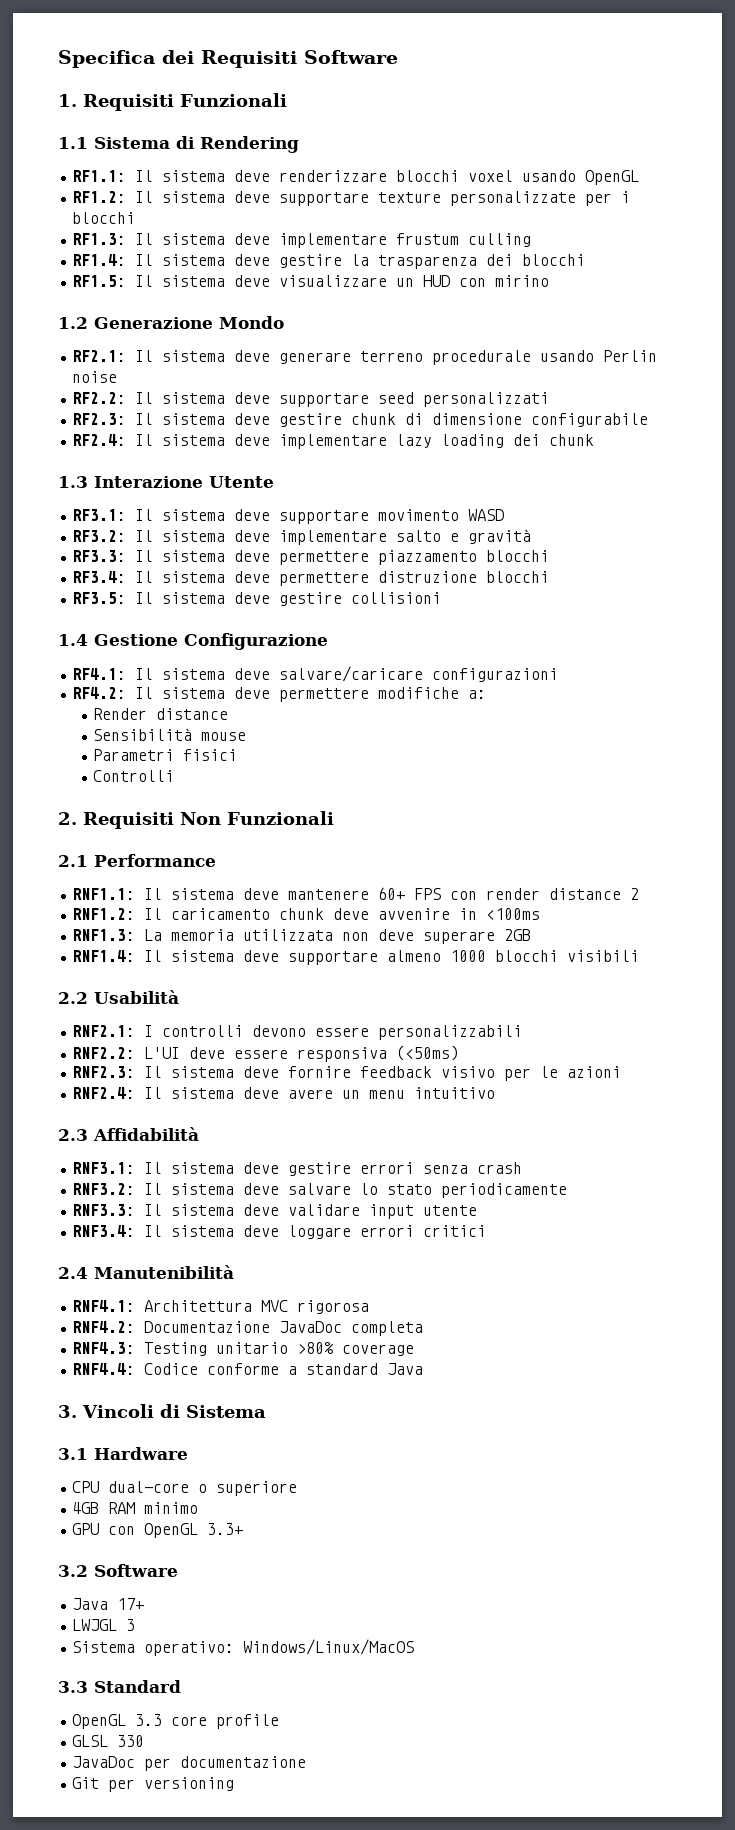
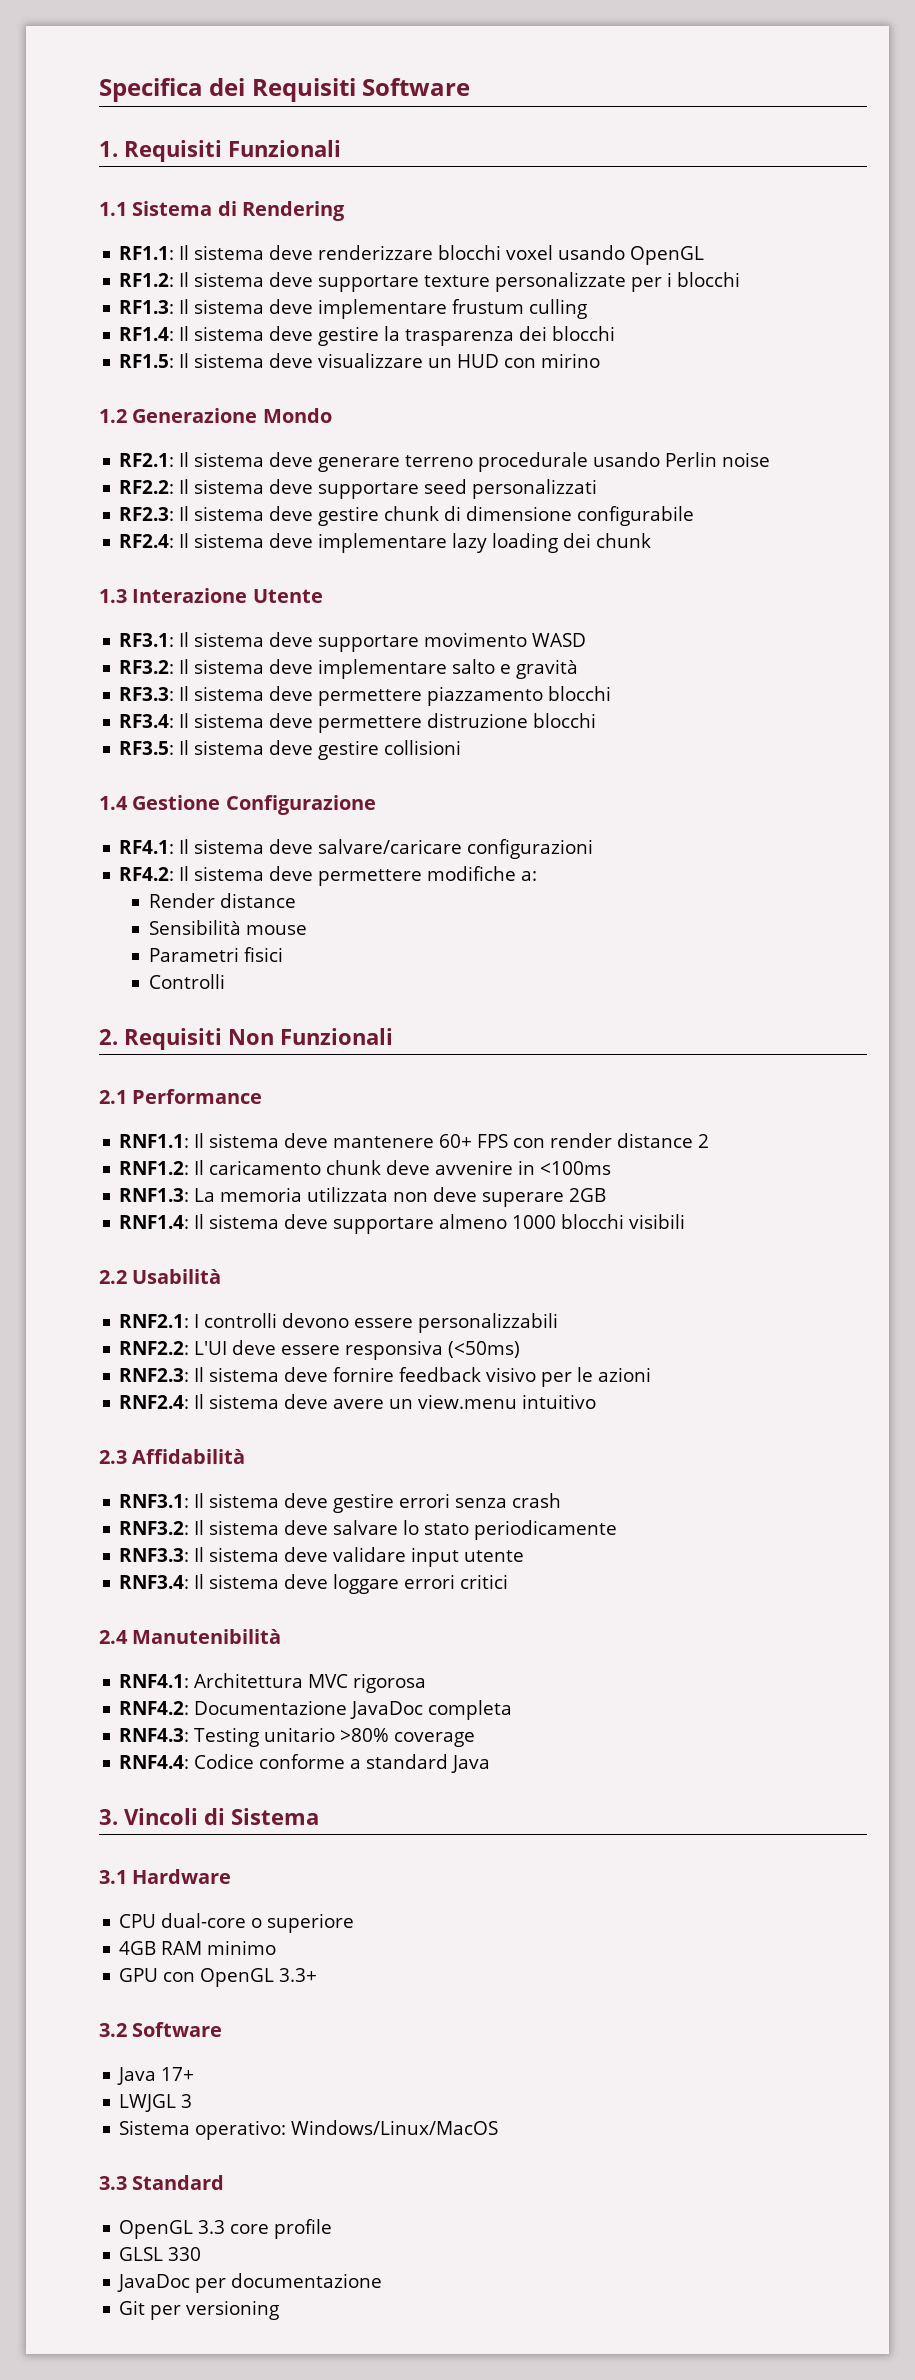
[369,1090,406,1099] menu -> [418,1394,518,1409] view.menu

